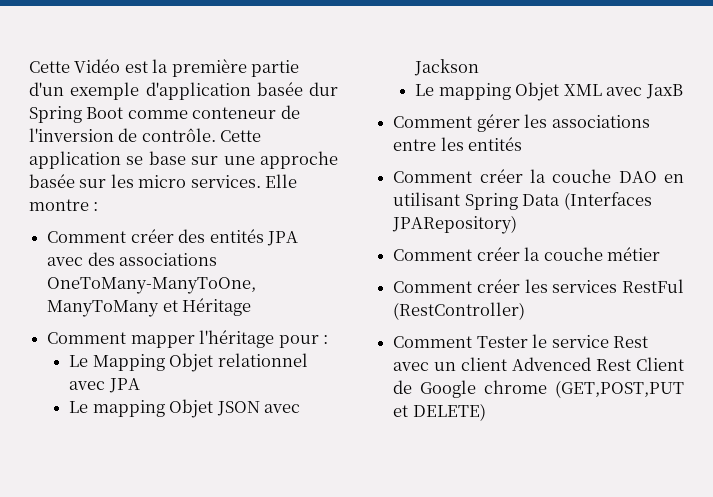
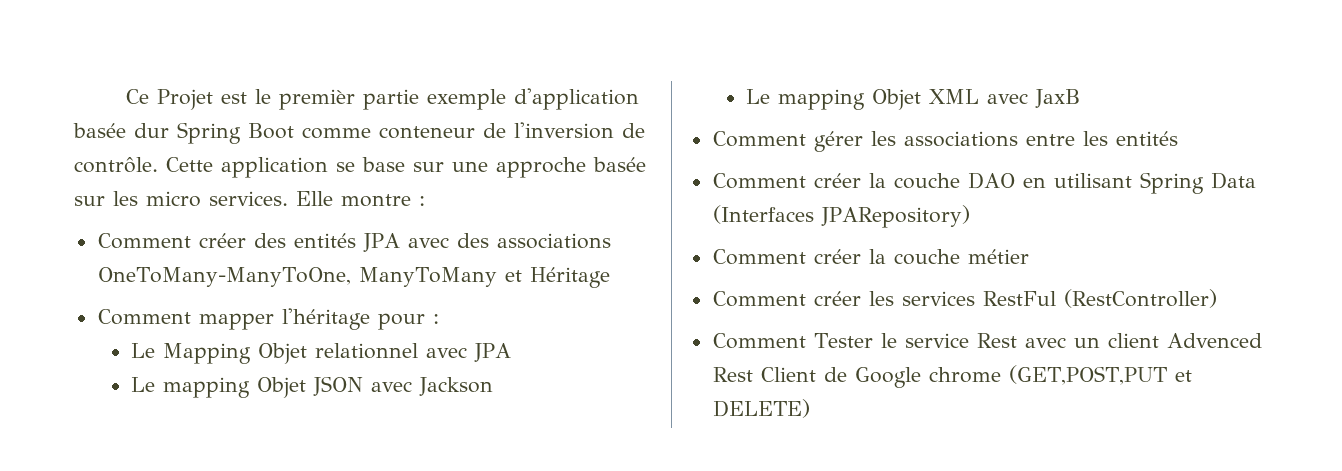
[29,59,300,77] [29,82,64,96] Cette Vidéo est la première partie d'un -> [125,89,419,110] Ce Projet est le premièr partie

